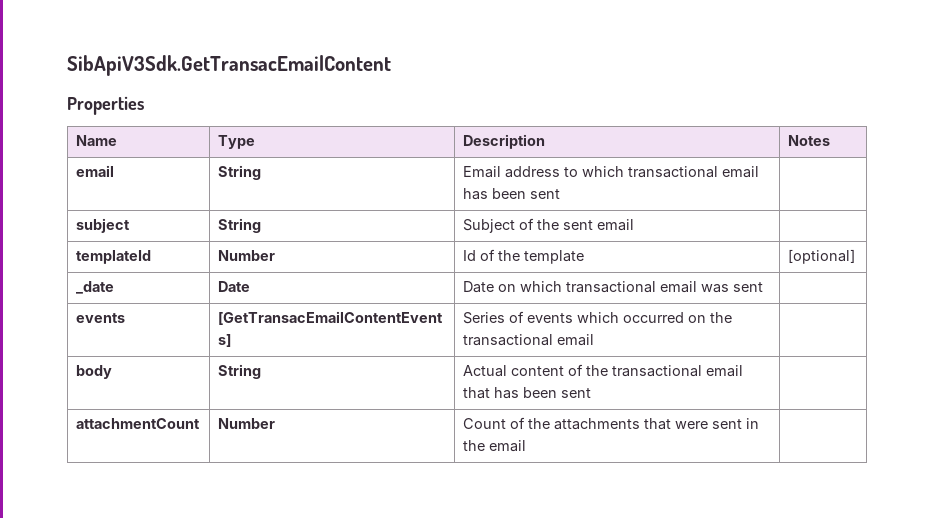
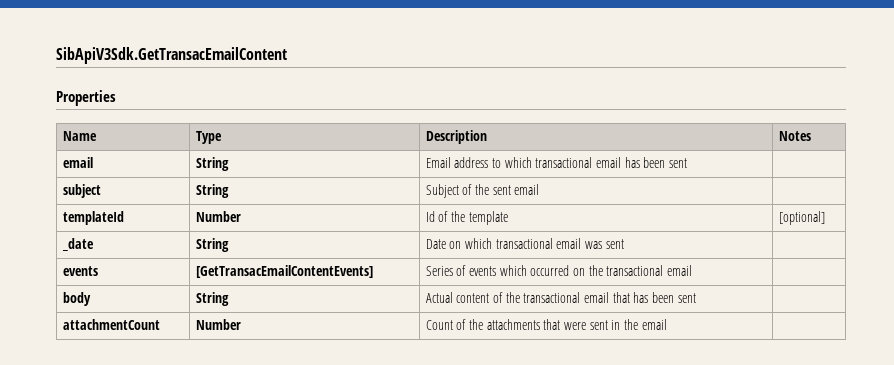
[218,281,251,292] Date -> [195,238,229,252] String

